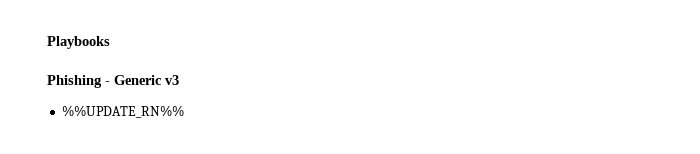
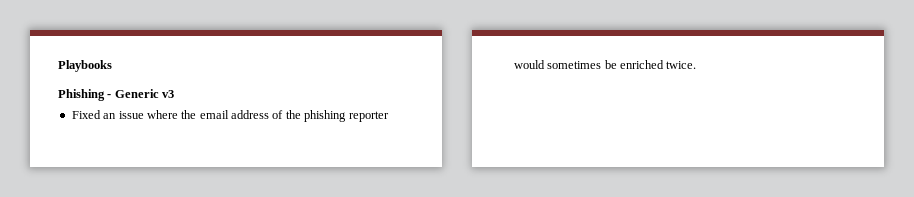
[62,105,185,118] %%UPDATE_RN%% -> [71,110,389,122] [513,60,697,69] Fixed an issue where the email address of the phishing reporter would sometimes be enriched twice.

